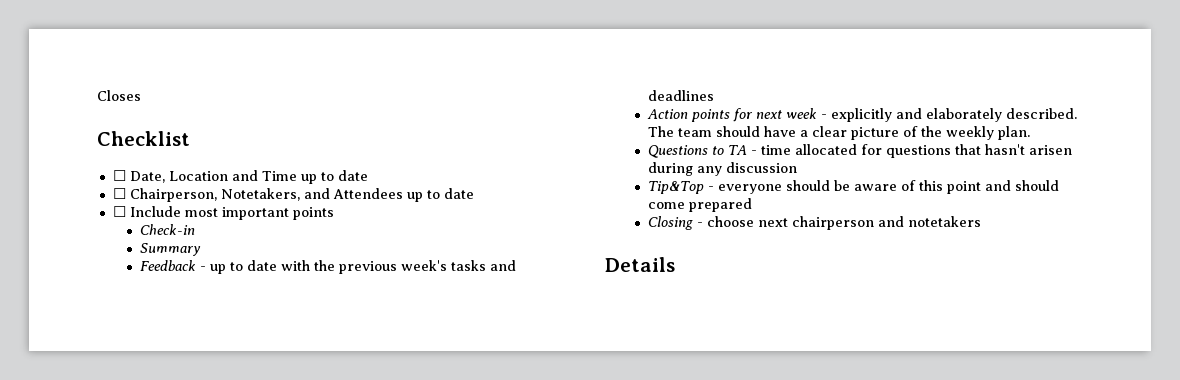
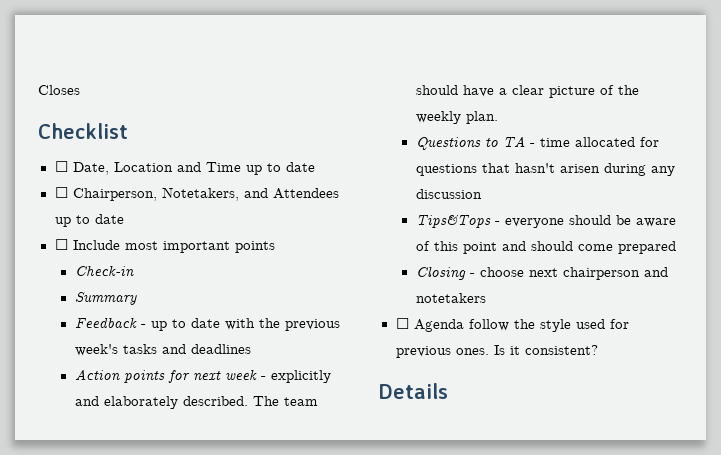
[648,181,705,194] Tip&Top -> [415,215,491,228] Tips&Tops
(982, 221) none -> [395,318,629,332] [395,345,598,358] // ☐ Agenda follow the style used for previous ones. Is it consistent?

